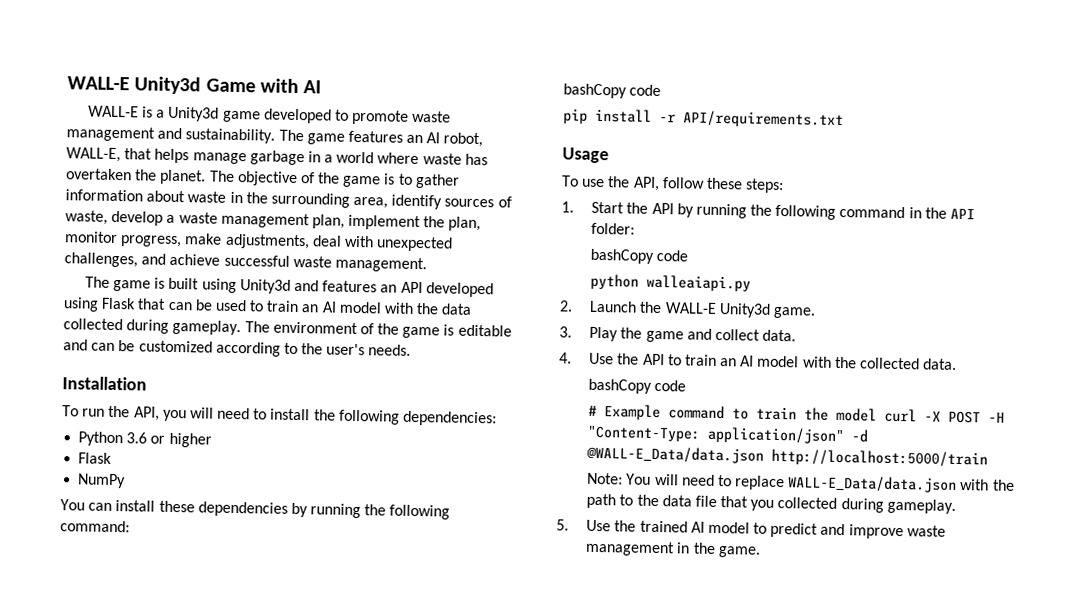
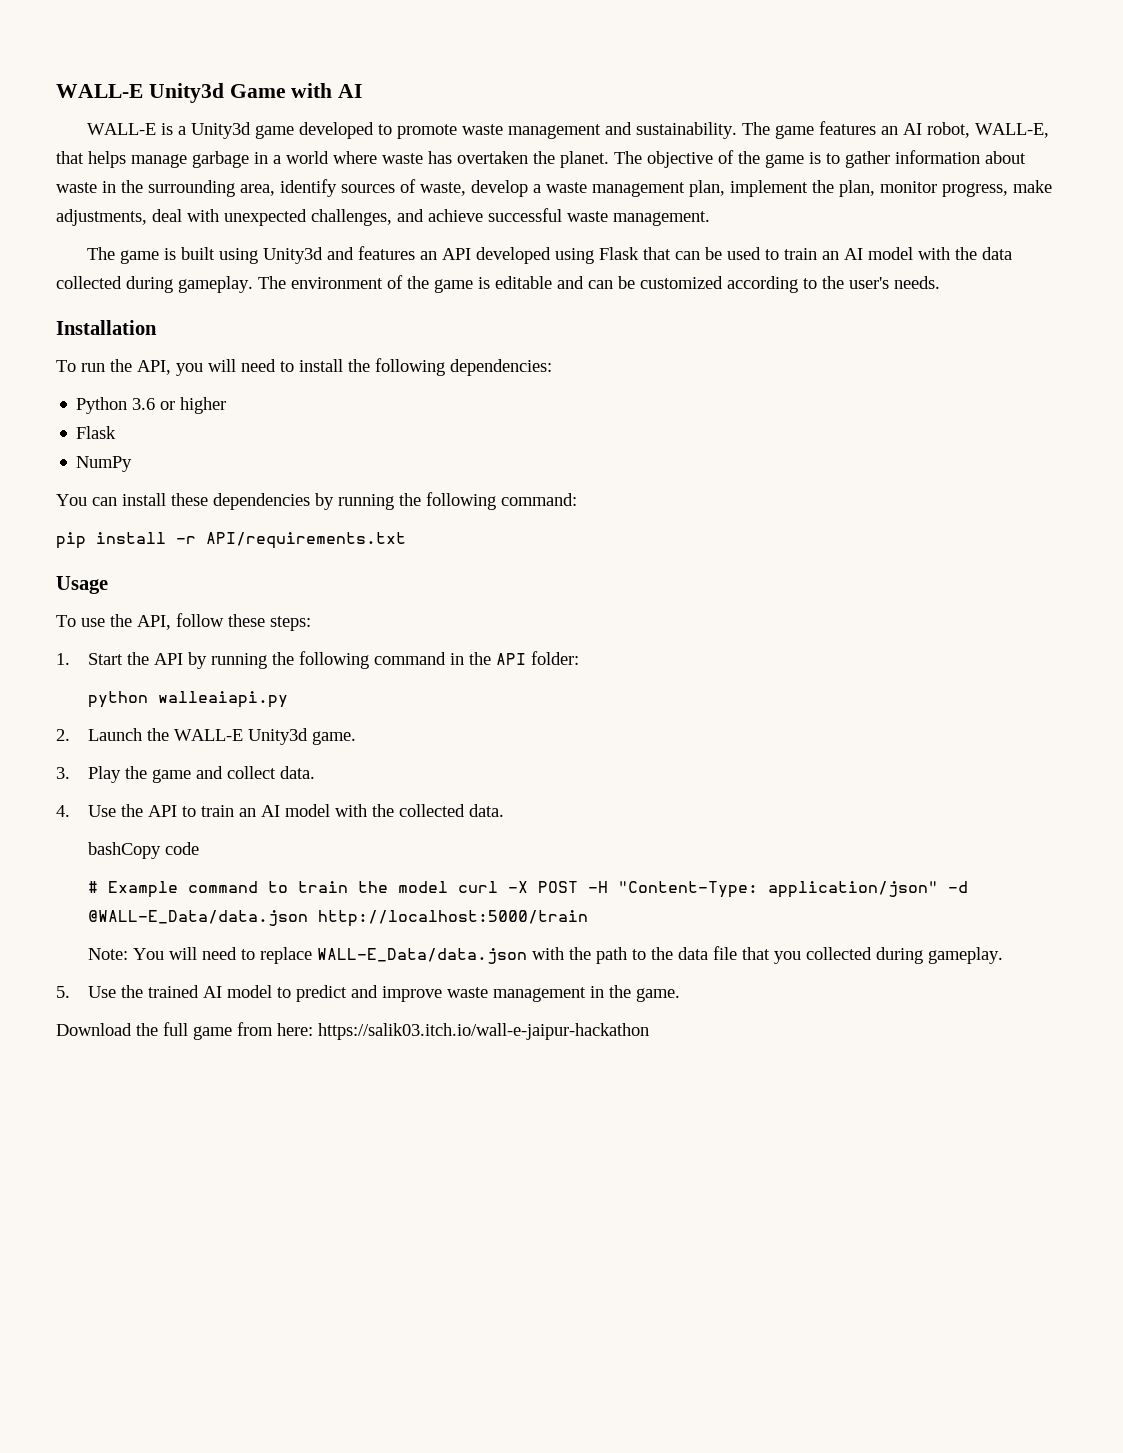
[563,83,662,99] // bashCopy code -> (577, 499) none
[590,248,689,264] // bashCopy code -> (579, 658) none
(761, 552) none -> [56,1022,649,1040] // Download the full game from here: https://salik03.itch.io/wall-e-jaipur-hackathon

